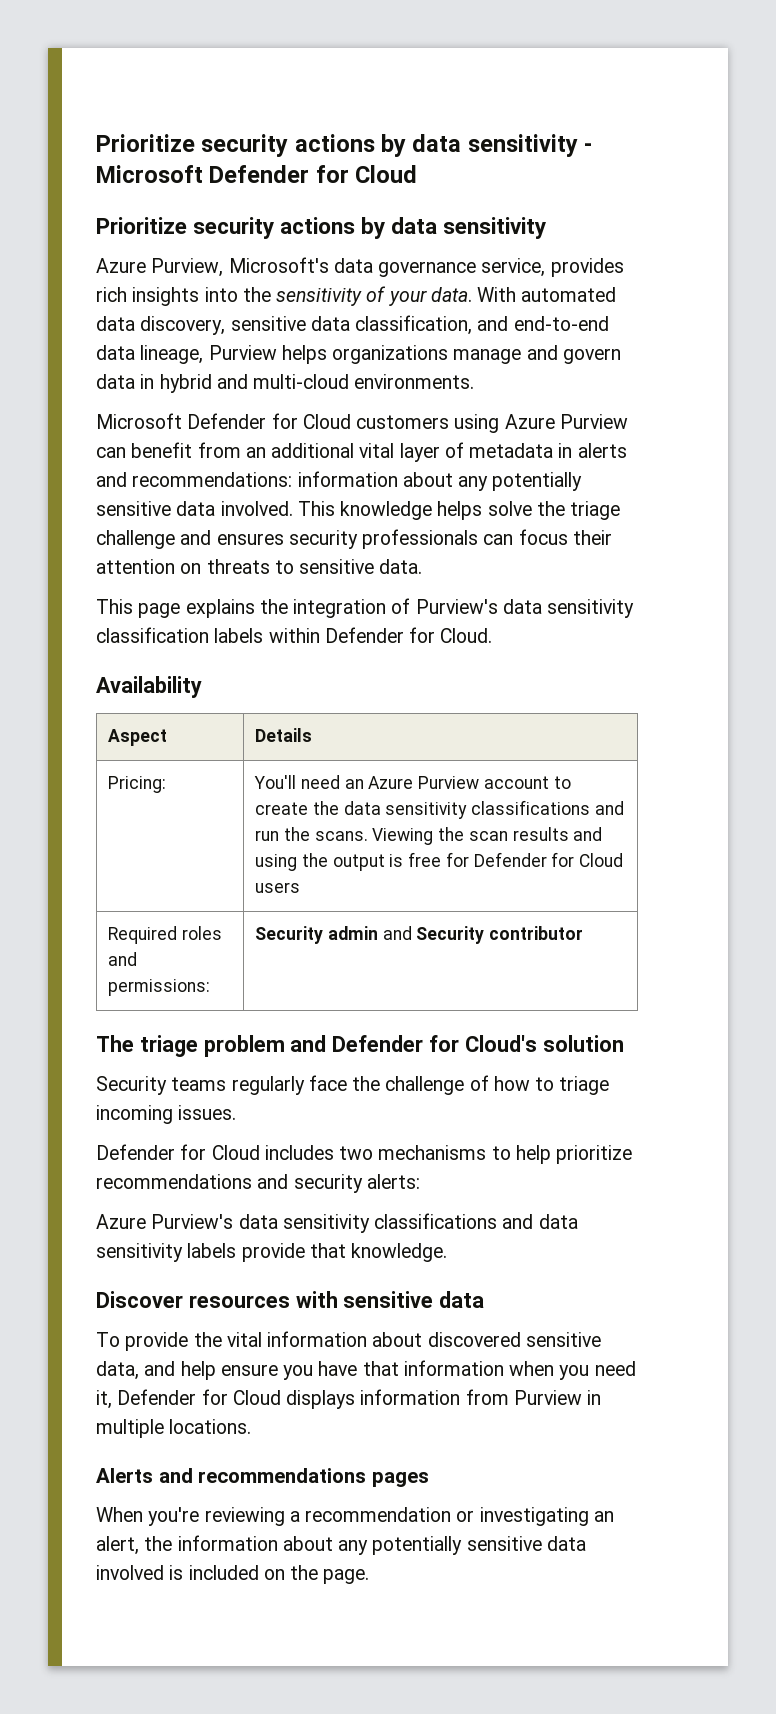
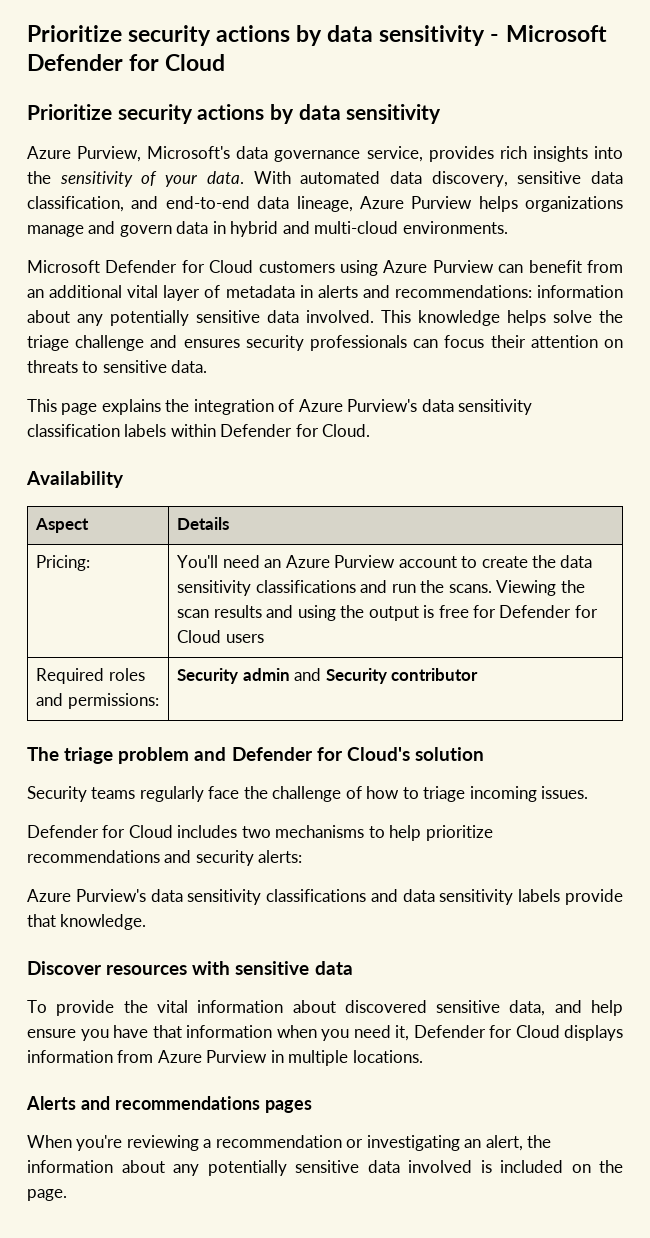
(204, 354) none -> [359,196,404,209] Azure
(411, 606) none -> [298,399,343,412] Azure
(509, 1397) none -> [157,1050,202,1063] Azure

